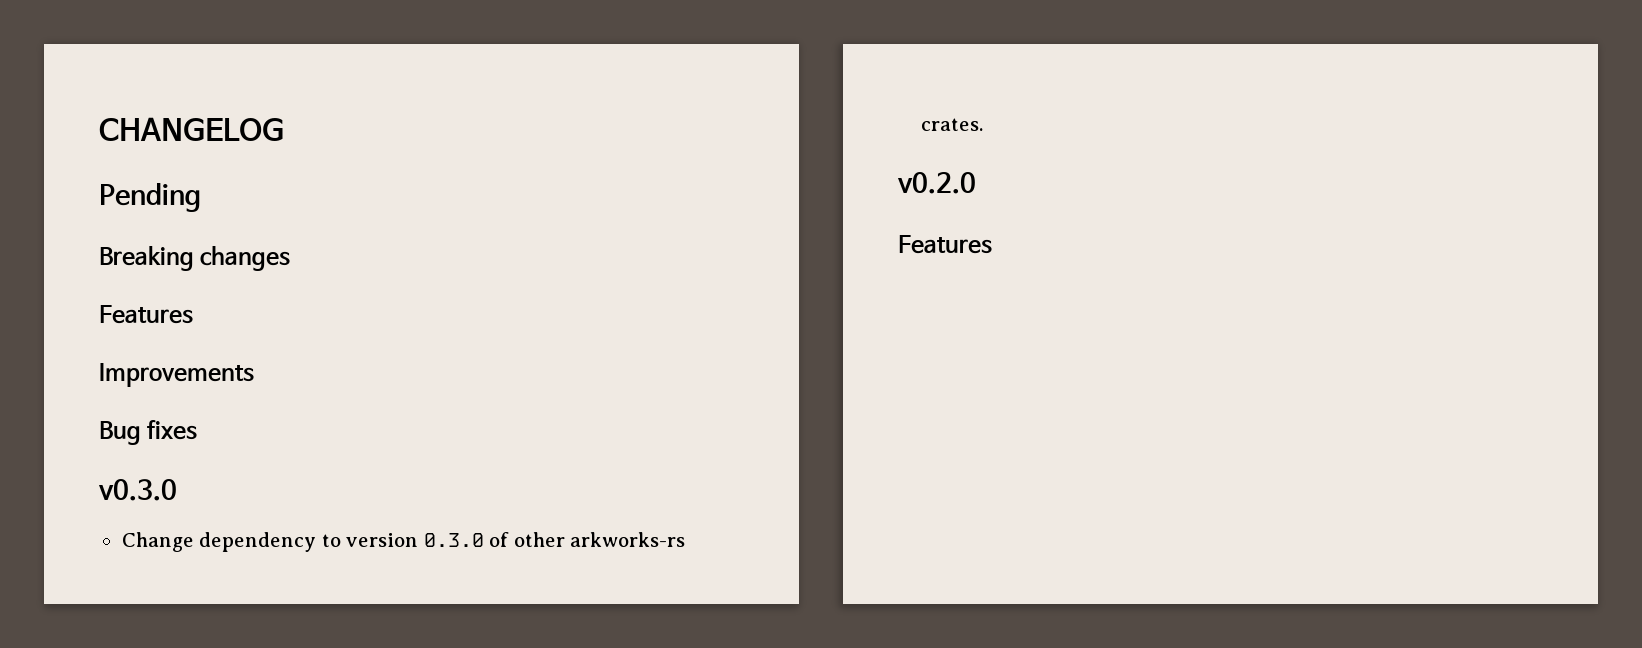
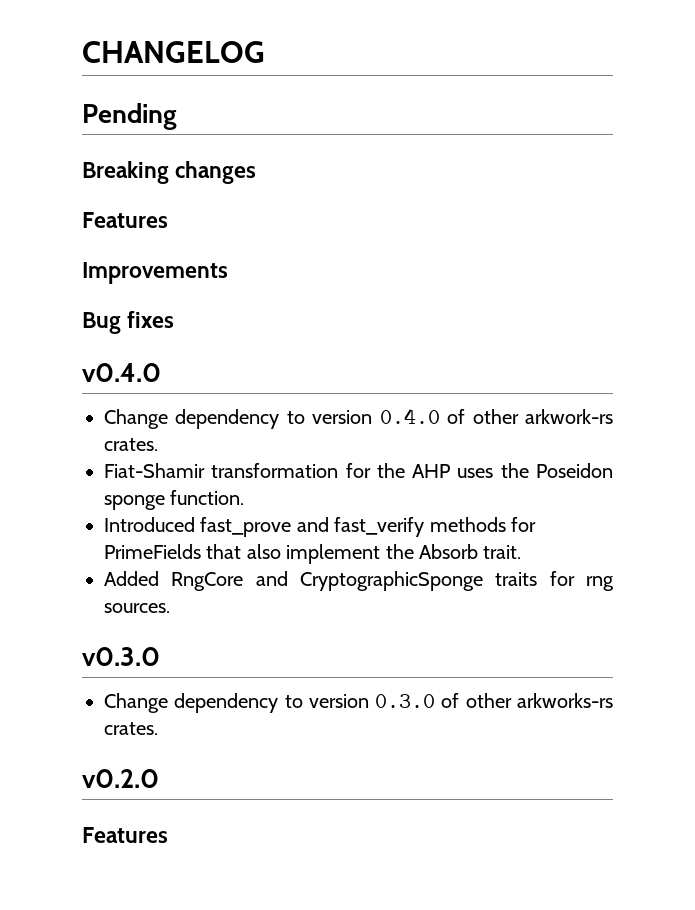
(198, 430) none -> [82,363,161,382] [104,408,613,429] [104,438,158,451] [104,463,613,478] [104,490,245,510] [104,517,536,537] [104,544,522,564] [104,571,614,591] [104,603,170,613] // v0.4.0 // Change dependency to version 0.4.0 of other arkwork-rs crates. // Fiat-Shamir transformation for the AHP uses the Poseidon sponge function. // Introduced fast_prove and fast_verify methods for PrimeFields that also implement the Absorb trait. // Added RngCore and CryptographicSponge traits for rng sources.

